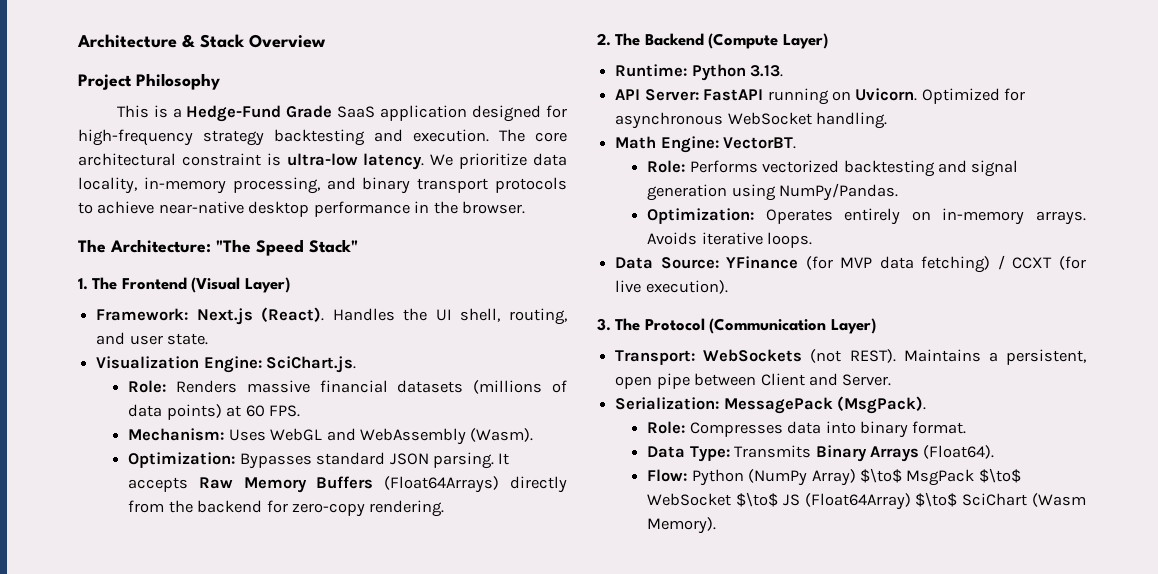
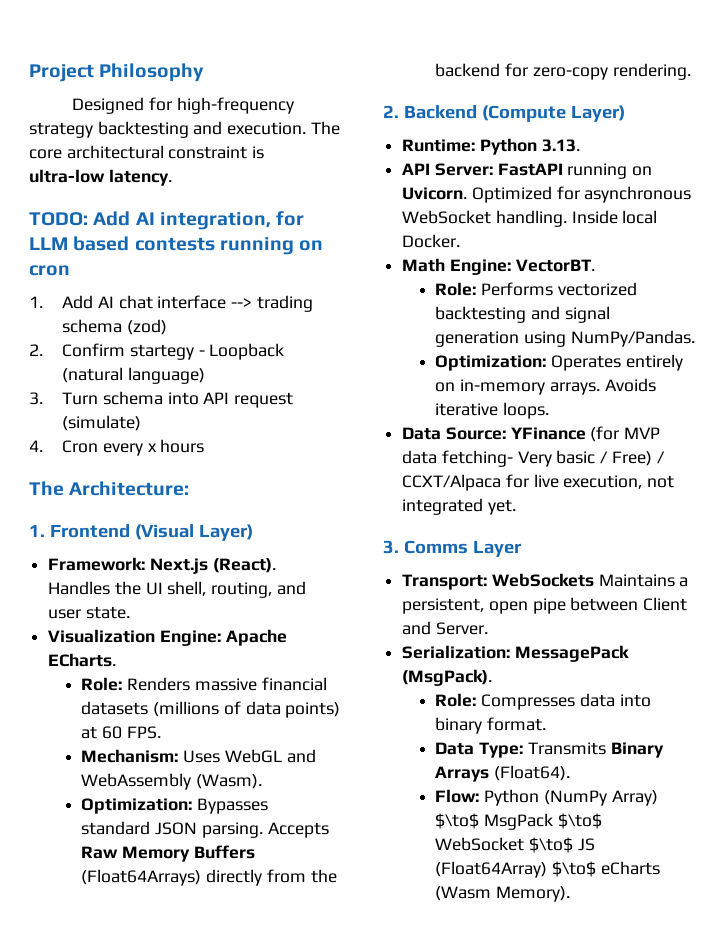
[77,34,326,48] [78,73,220,90] [116,105,542,122] Architecture & Stack Overview // Project Philosophy // This is a Hedge-Fund Grade SaaS application designed -> [29,63,205,82] [72,97,145,114] Project Philosophy // Designed
[430,153,567,169] [78,177,567,194] [78,201,526,217] We prioritize data locality, in-memory processing, and binary transport protocols to achieve near-native desktop performance in the browser. -> [29,211,305,230] [29,236,324,255] [29,265,70,276] [29,295,313,312] [62,319,167,335] [29,343,285,360] [62,367,205,384] [29,391,294,408] [62,415,142,431] [29,439,205,456] // TODO: Add AI integration, for LLM based contests running on cron // 1. Add AI chat interface --> trading schema (zod) // 2. Confirm startegy - Loopback (natural language) // 3. Turn schema into API request (simulate) // 4. Cron every x hours
[216,239,358,256] [78,277,118,290] "The Speed Stack" // 1. The -> [29,525,45,537] // 1.
[266,356,357,373] SciChart.js. -> [225,629,287,646] [48,653,117,667] Apache ECharts.
[498,453,510,465] [128,477,189,492] It accepts -> [267,822,329,838] Accepts
[615,33,641,46] The -> (399, 111) none
(888, 120) none -> [571,210,658,224] [402,234,461,248] Inside local Docker.
[921,255,1086,273] [615,280,728,294] [597,318,876,334] fetching) / CCXT (for live execution). // 3. The Protocol (Communication Layer) -> [441,450,665,467] [402,474,675,491] [402,498,516,515] [383,540,522,557] fetching- Very basic / Free) / CCXT/Alpaca for live execution, not integrated yet. // 3. Comms Layer
[810,349,896,363] (not REST). -> (594, 580) none
[962,493,1028,506] SciChart -> [600,861,660,875] eCharts

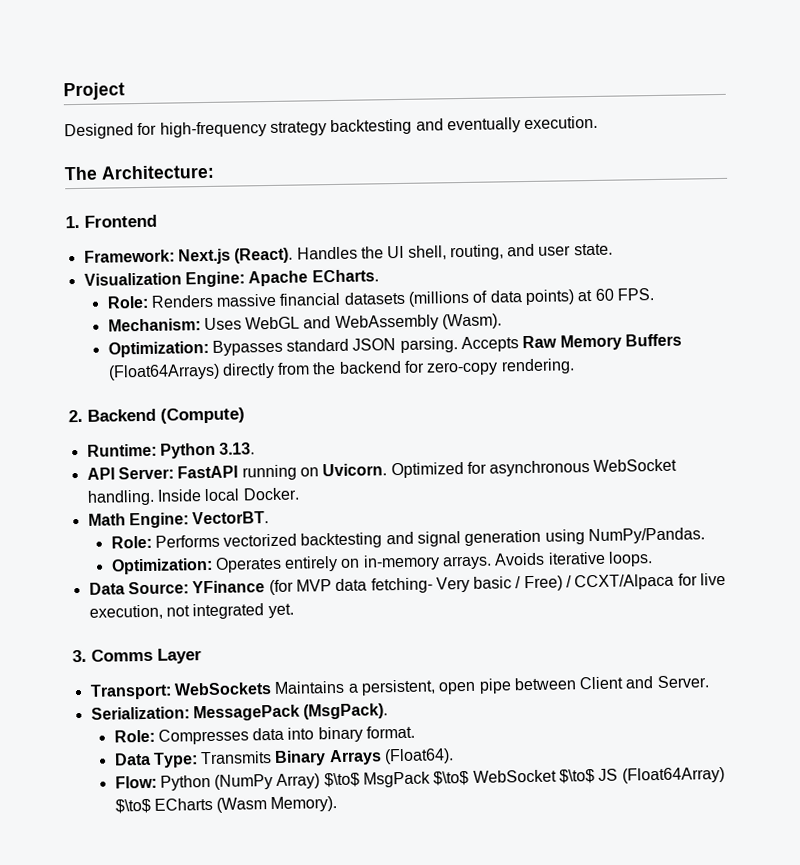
[99,63,205,82] Philosophy -> (125, 91) none
(223, 128) none -> [446,117,521,134] eventually
[310,121,340,135] [29,145,265,159] [29,169,172,186] [29,211,305,230] [29,236,324,255] [29,265,70,276] [29,295,313,312] [62,319,167,335] [29,343,285,360] [62,367,205,384] [29,391,294,408] [62,415,142,431] [29,439,205,456] The core architectural constraint is ultra-low latency. // TODO: Add AI integration, for LLM based contests running on cron // 1. Add AI chat interface --> trading schema (zod) // 2. Confirm startegy - Loopback (natural language) // 3. Turn schema into API request (simulate) // 4. Cron every x hours -> (599, 122) none
[134,524,253,541] (Visual Layer) -> (157, 221) none
[481,105,625,122] (Compute Layer) -> [160,407,245,424] (Compute)
[600,861,660,875] eCharts -> [153,797,213,811] ECharts

